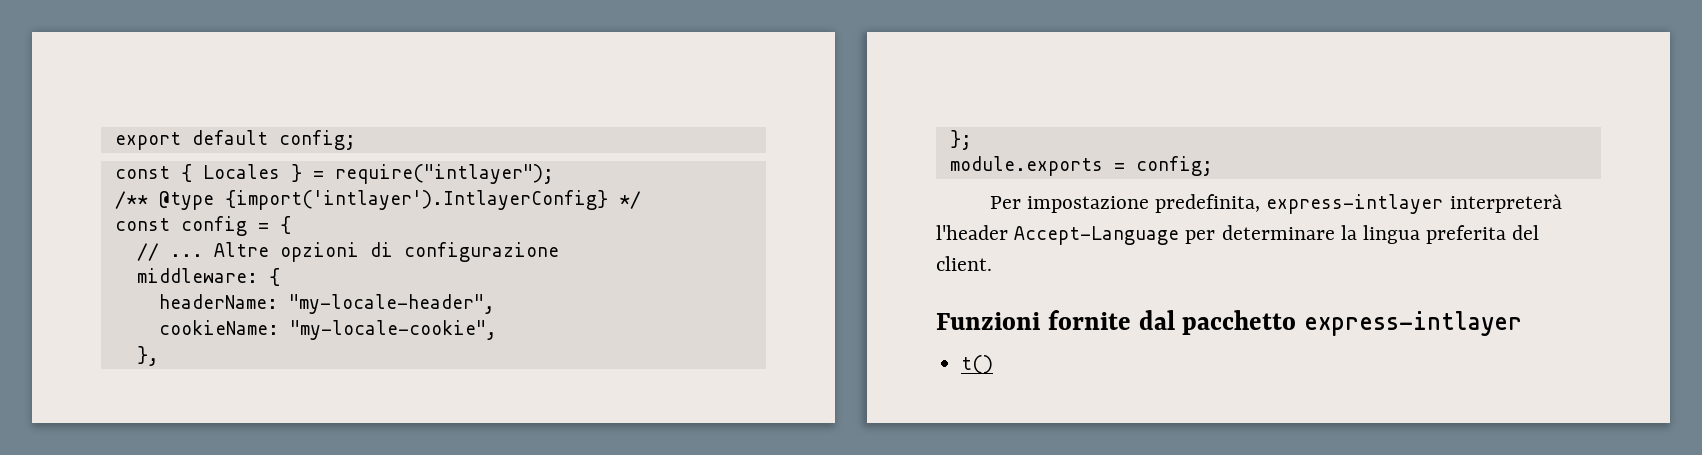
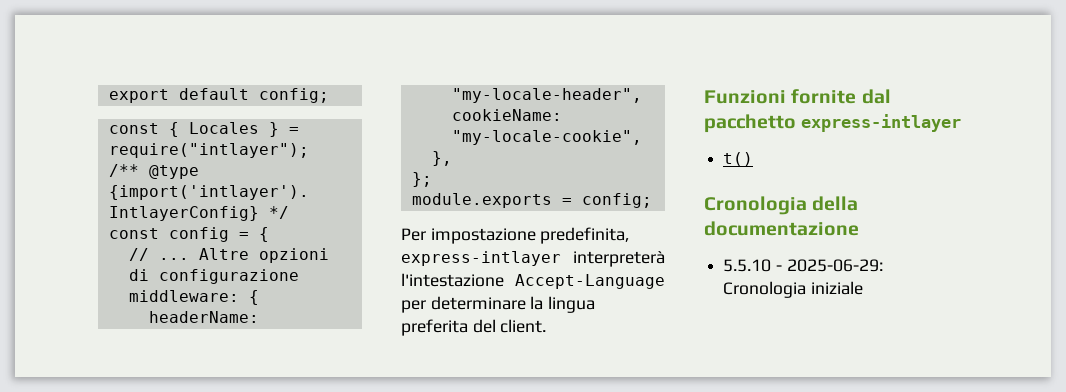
[936,225,1008,240] l'header -> [401,273,504,287] l'intestazione
(994, 364) none -> [704,196,859,215] [704,221,859,236] [723,259,883,272] [723,281,863,298] // Cronologia della documentazione // 5.5.10 - 2025-06-29: Cronologia iniziale

